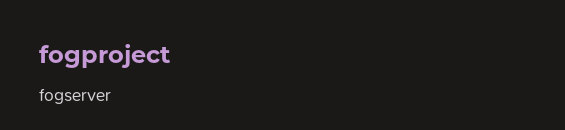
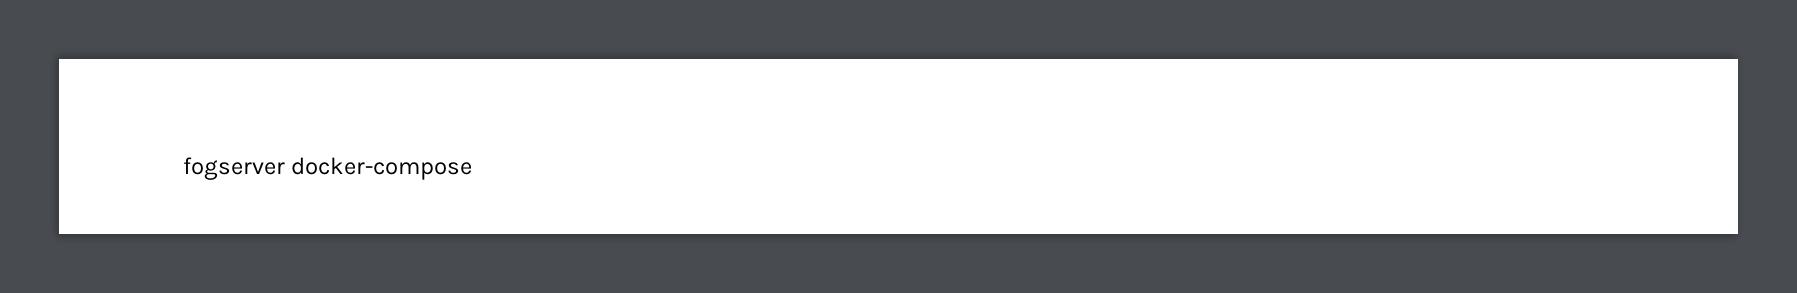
[39,44,171,68] [39,88,111,104] fogproject // fogserver -> [183,157,473,180] fogserver docker-compose

